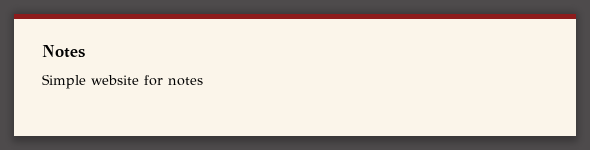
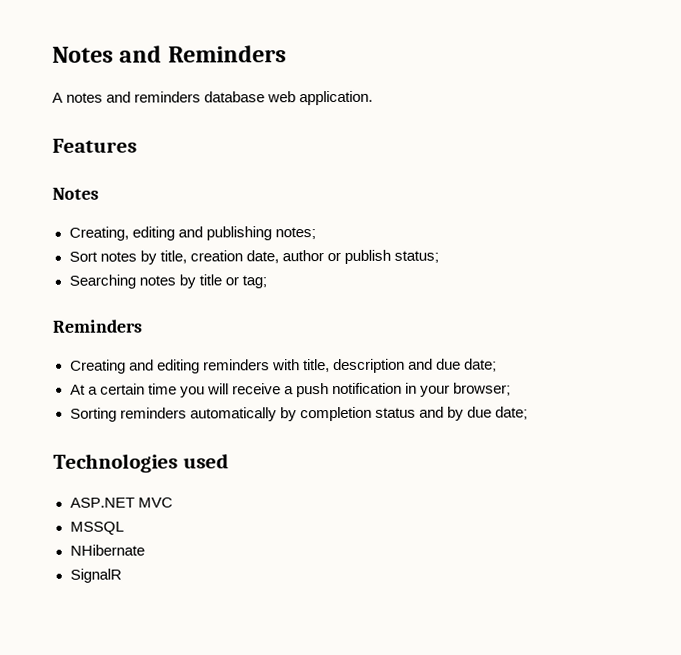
[42,45,85,58] [42,74,203,89] Notes // Simple website for notes -> [52,45,287,63] [52,90,374,106] [52,138,137,153] [52,187,99,200] [68,226,316,241] [68,249,439,265] [68,274,267,289] [52,319,143,333] [69,358,497,374] [69,382,512,398] [69,406,528,422] [53,453,229,473] [69,497,173,508] [69,521,124,535] [69,544,145,556] [69,568,122,583] Notes and Reminders // A notes and reminders database web application. // Features // Notes // Creating, editing and publishing notes; // Sort notes by title, creation date, author or publish status; // Searching notes by title or tag; // Reminders // Creating and editing reminders with title, description and due date; // At a certain time you will receive a push notification in your browser; // Sorting reminders automatically by completion status and by due date; // Technologies used // ASP.NET MVC // MSSQL // NHibernate // SignalR

